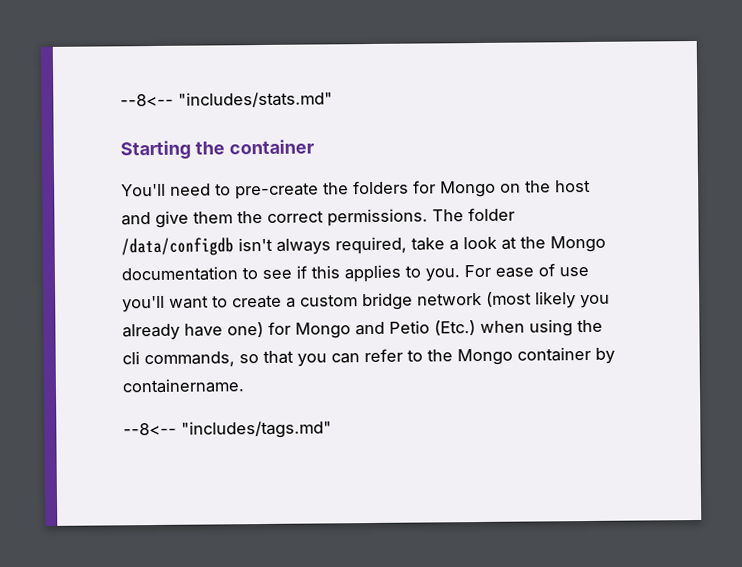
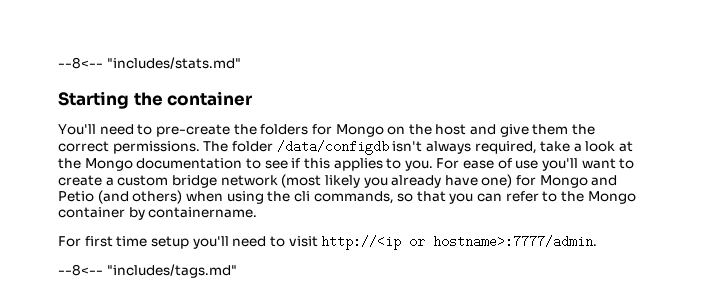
[434,320,476,336] (Etc.) -> [97,190,183,204] (and others)
(244, 386) none -> [58,235,598,250] // For first time setup you'll need to visit http://<ip or hostname>:7777/admin.

